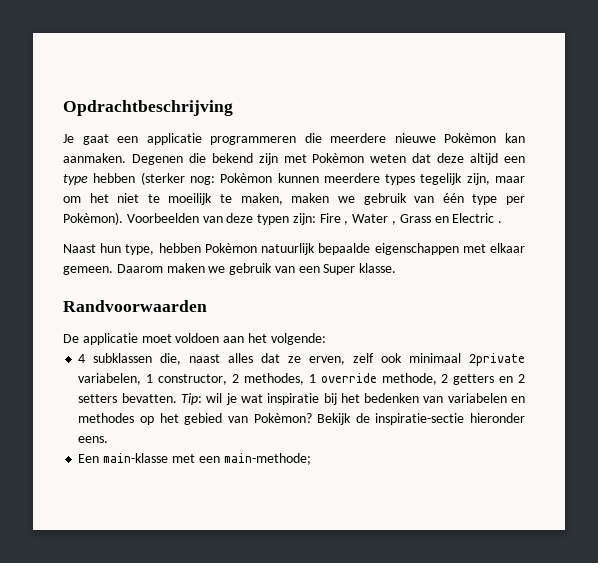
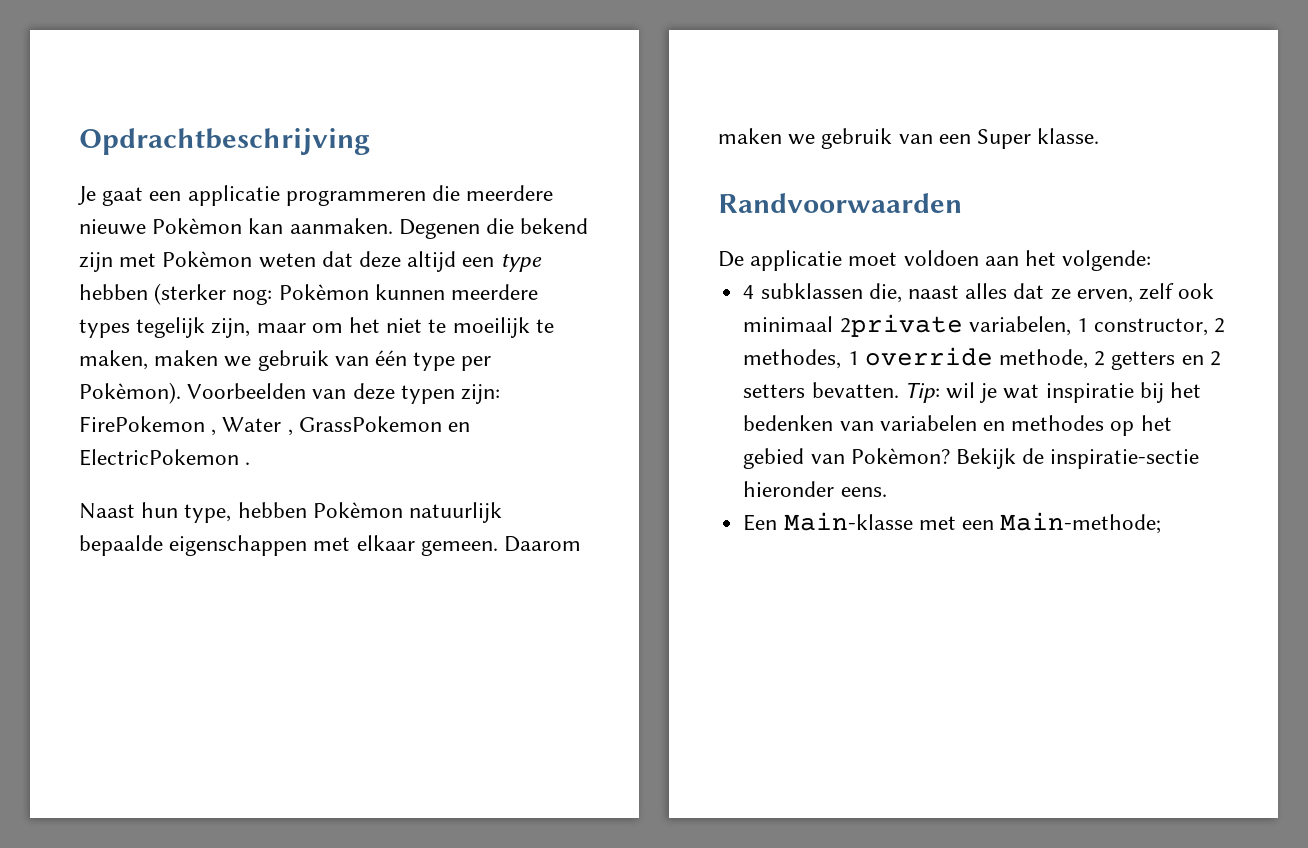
[319,213,341,223] Fire -> [79,416,205,432] FirePokemon
[399,213,495,223] Grass en Electric -> [298,416,471,432] [79,449,239,466] GrassPokemon en ElectricPokemon
[103,453,169,463] main-klasse -> [783,512,913,531] Main-klasse
[223,453,311,465] main-methode; -> [1000,512,1162,534] Main-methode;

